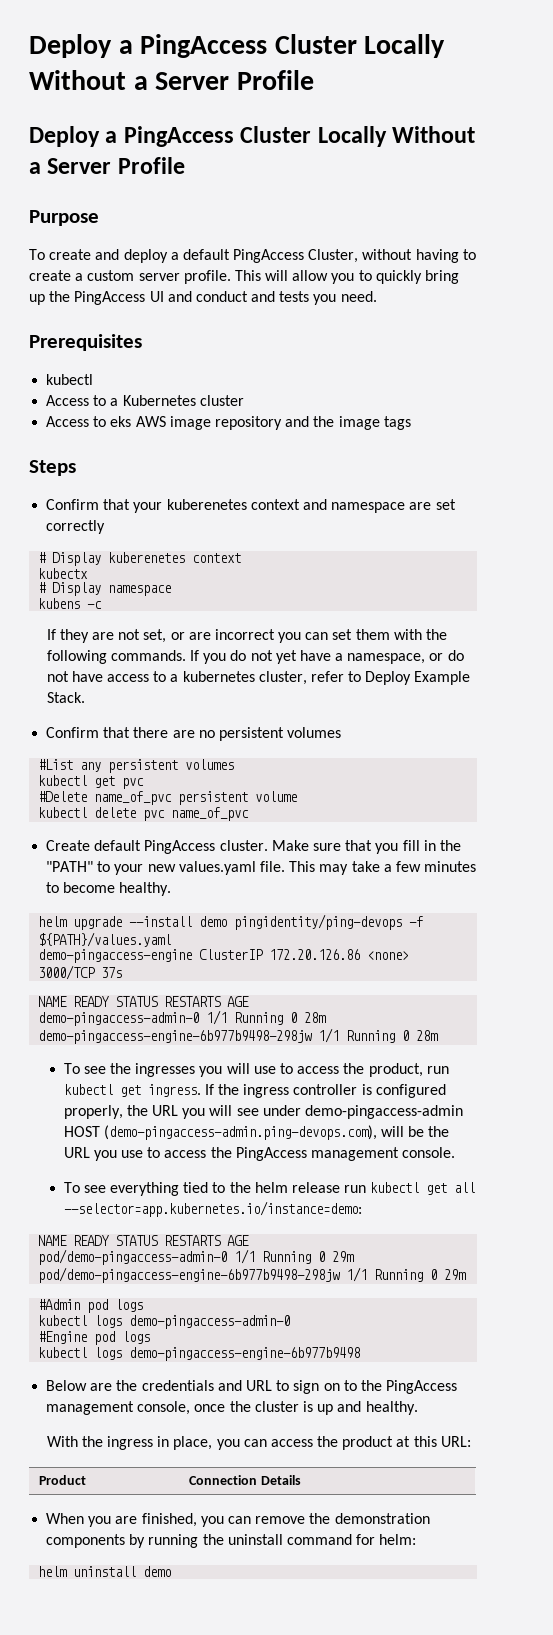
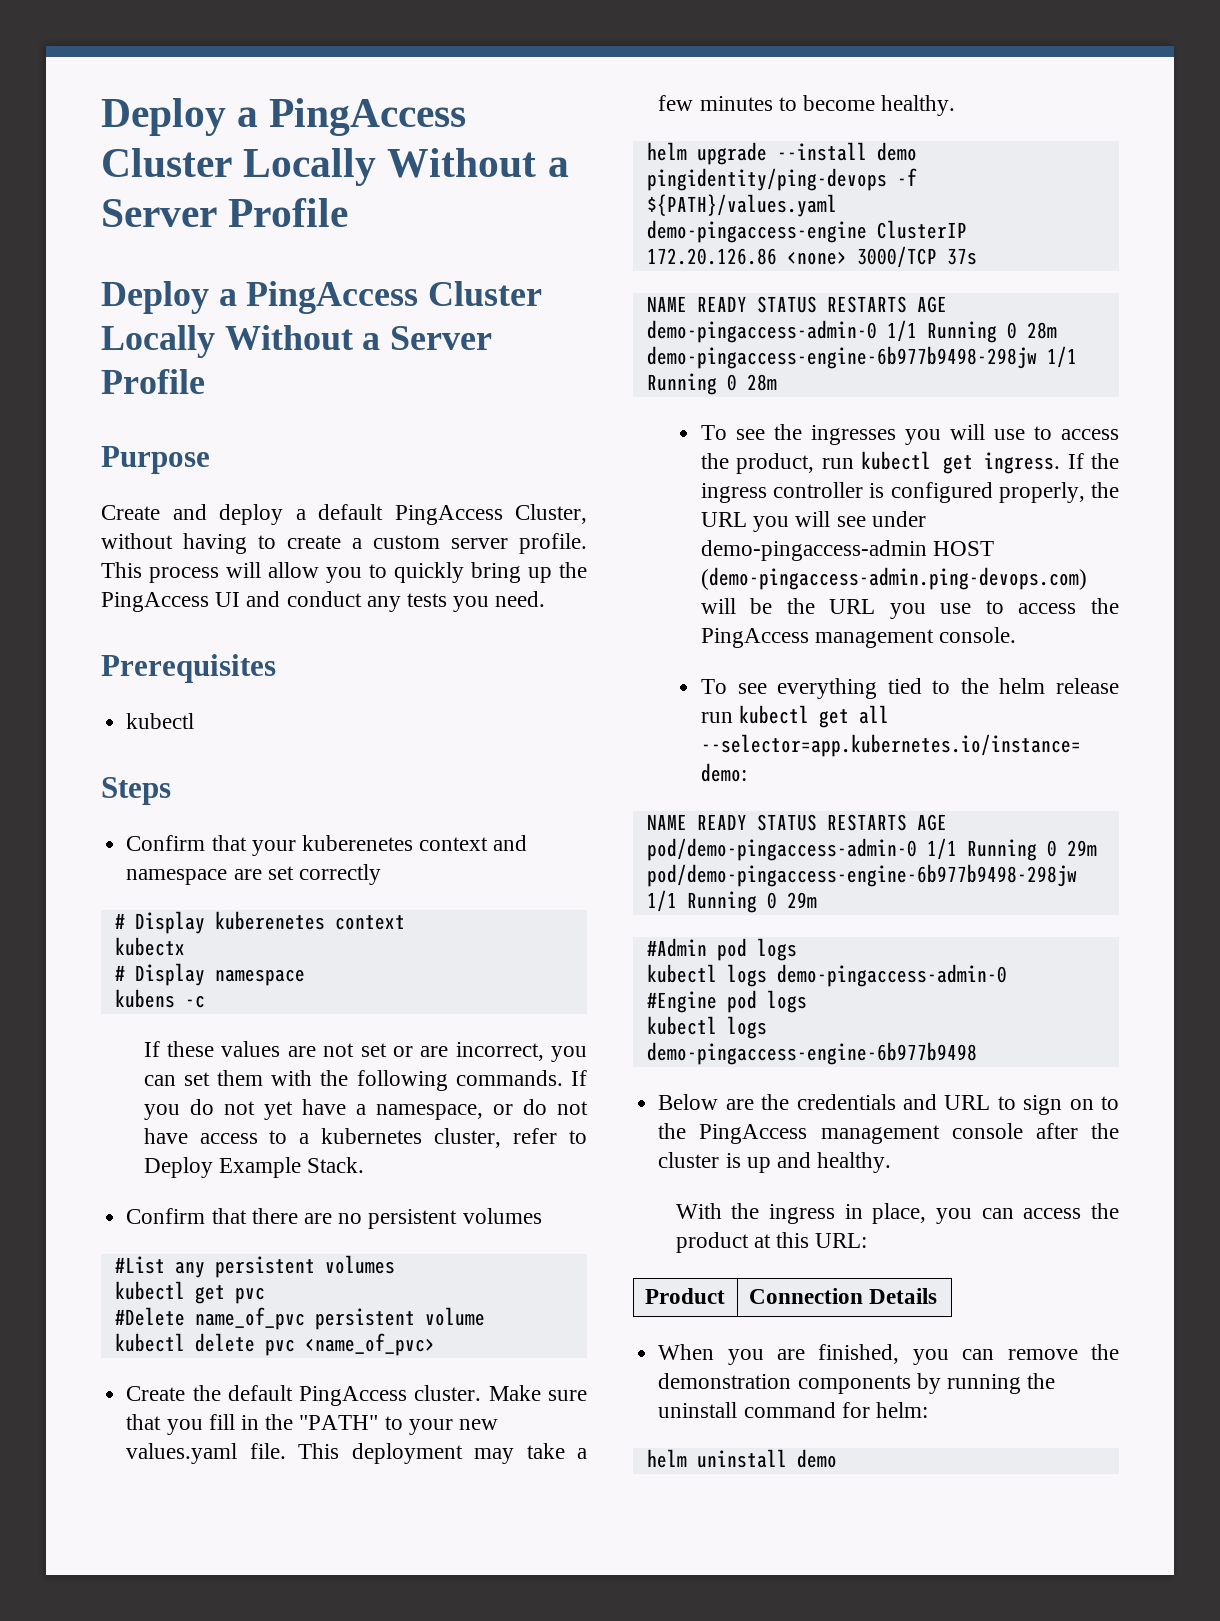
[29,249,92,260] To create -> [101,505,160,520] Create
(261, 275) none -> [149,567,219,583] process
[251,291,276,302] and -> [366,596,401,612] any
[46,395,244,406] [46,416,411,430] // Access to a Kubernetes cluster // Access to eks AWS image repository and the image tags -> (195, 721) none
[59,629,89,643] they -> [167,1041,281,1057] these values
[143,629,167,643] set, -> [360,1043,387,1057] set
[214,629,275,640] incorrect -> [455,1042,544,1061] incorrect,
[171,807,250,821] [46,840,91,851] name_of_pvc // Create -> [304,1333,435,1356] [126,1385,221,1401] <name_of_pvc> // Create the
(316, 866) none -> [351,1443,463,1464] deployment
[103,1125,377,1140] (demo-pingaccess-admin.ping-devops.com), -> [700,567,1087,590] (demo-pingaccess-admin.ping-devops.com)
[137,1401,226,1415] console, once -> [951,1123,1078,1139] console after

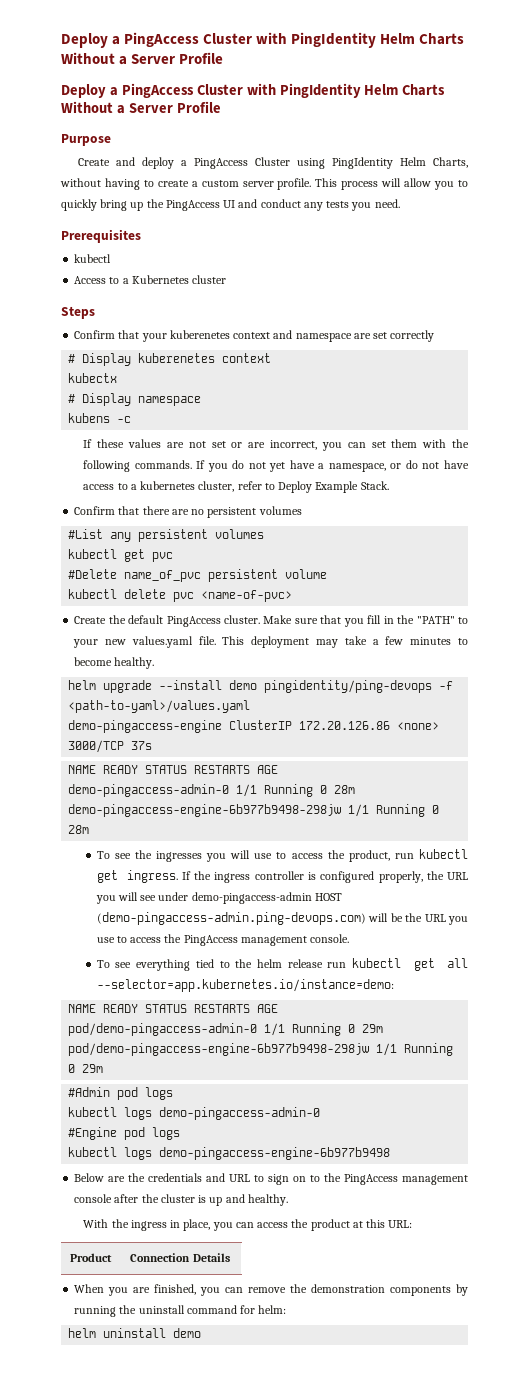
[101,98,467,136] [101,148,377,186] Deploy a PingAccess Cluster Locally -> [61,32,465,48] Deploy a PingAccess Cluster with PingIdentity Helm Charts
[101,325,215,358] Locally -> [246,83,446,98] with PingIdentity Helm Charts
[318,504,587,525] default PingAccess Cluster, -> [194,157,468,169] PingAccess Cluster using PingIdentity Helm Charts,
(195, 721) none -> [74,275,227,284] // Access to a Kubernetes cluster
[304,1333,435,1356] <name_of_pvc> -> [201,590,293,602] <name-of-pvc>
[646,194,837,217] ${PATH}/values.yaml -> [68,700,251,713] <path-to-yaml>/values.yaml

